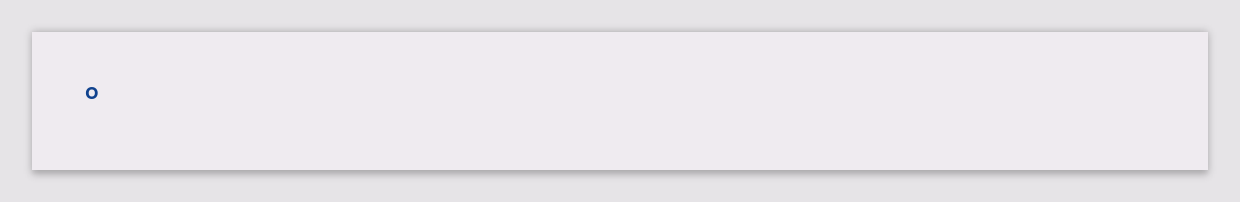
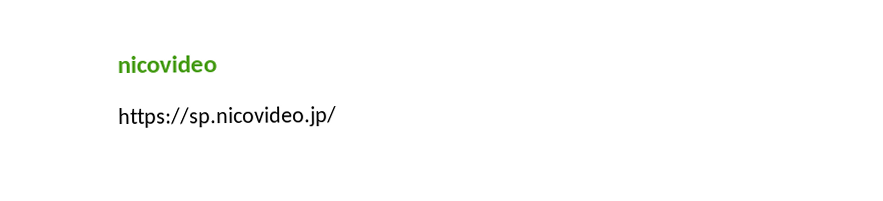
[85,87,99,99] o -> [117,55,217,74] [118,105,337,129] nicovideo // https://sp.nicovideo.jp/

